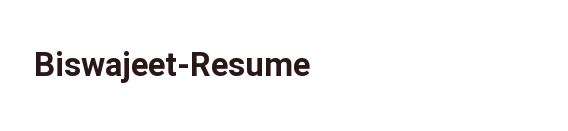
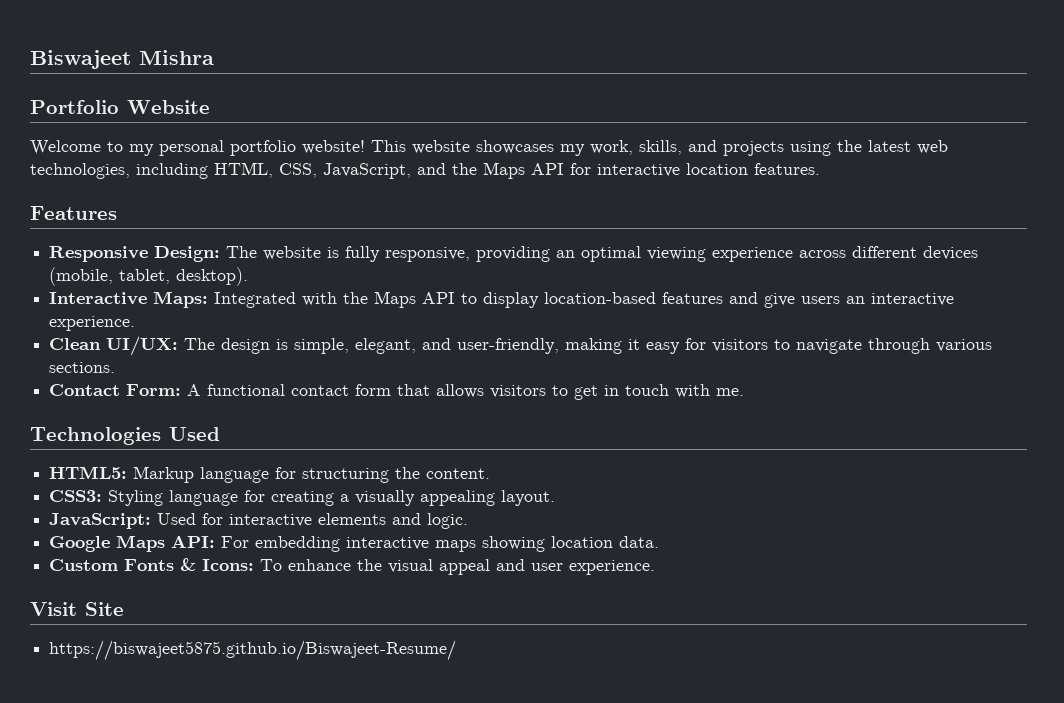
[34,51,310,83] Biswajeet-Resume -> [30,50,214,69] [30,100,210,114] [30,140,948,156] [30,162,820,179] [30,206,117,220] [49,246,979,262] [49,267,249,286] [49,291,955,308] [49,316,136,331] [49,336,993,356] [49,362,116,373] [49,384,745,400] [30,427,220,445] [49,466,491,483] [49,490,556,506] [49,513,469,529] [49,535,660,552] [49,558,656,575] [30,602,124,616] [49,640,457,661] Biswajeet Mishra // Portfolio Website // Welcome to my personal portfolio website! This website showcases my work, skills, and projects using the latest web technologies, including HTML, CSS, JavaScript, and the Maps API for interactive location features. // Features // Responsive Design: The website is fully responsive, providing an optimal viewing experience across different devices (mobile, tablet, desktop). // Interactive Maps: Integrated with the Maps API to display location-based features and give users an interactive experience. // Clean UI/UX: The design is simple, elegant, and user-friendly, making it easy for visitors to navigate through various sections. // Contact Form: A functional contact form that allows visitors to get in touch with me. // Technologies Used // HTML5: Markup language for structuring the content. // CSS3: Styling language for creating a visually appealing layout. // JavaScript: Used for interactive elements and logic. // Google Maps API: For embedding interactive maps showing location data. // Custom Fonts & Icons: To enhance the visual appeal and user experience. // Visit Site // https://biswajeet5875.github.io/Biswajeet-Resume/

